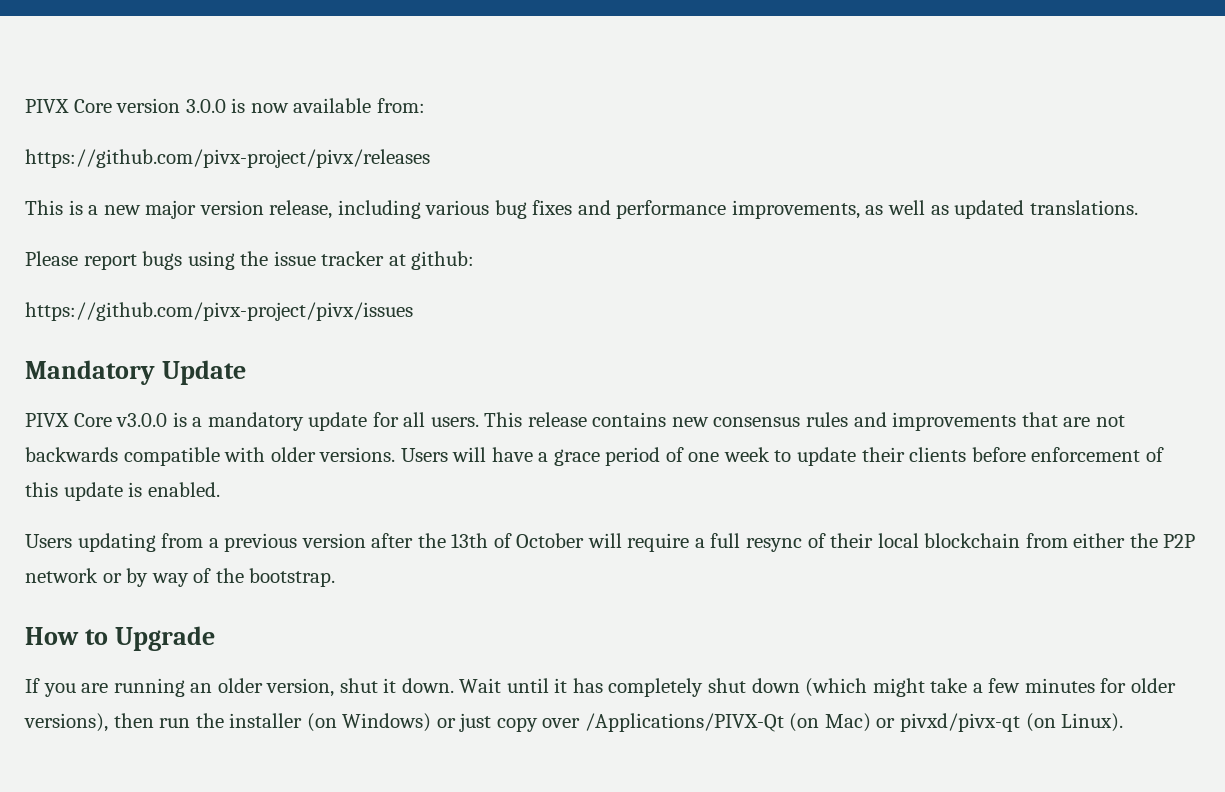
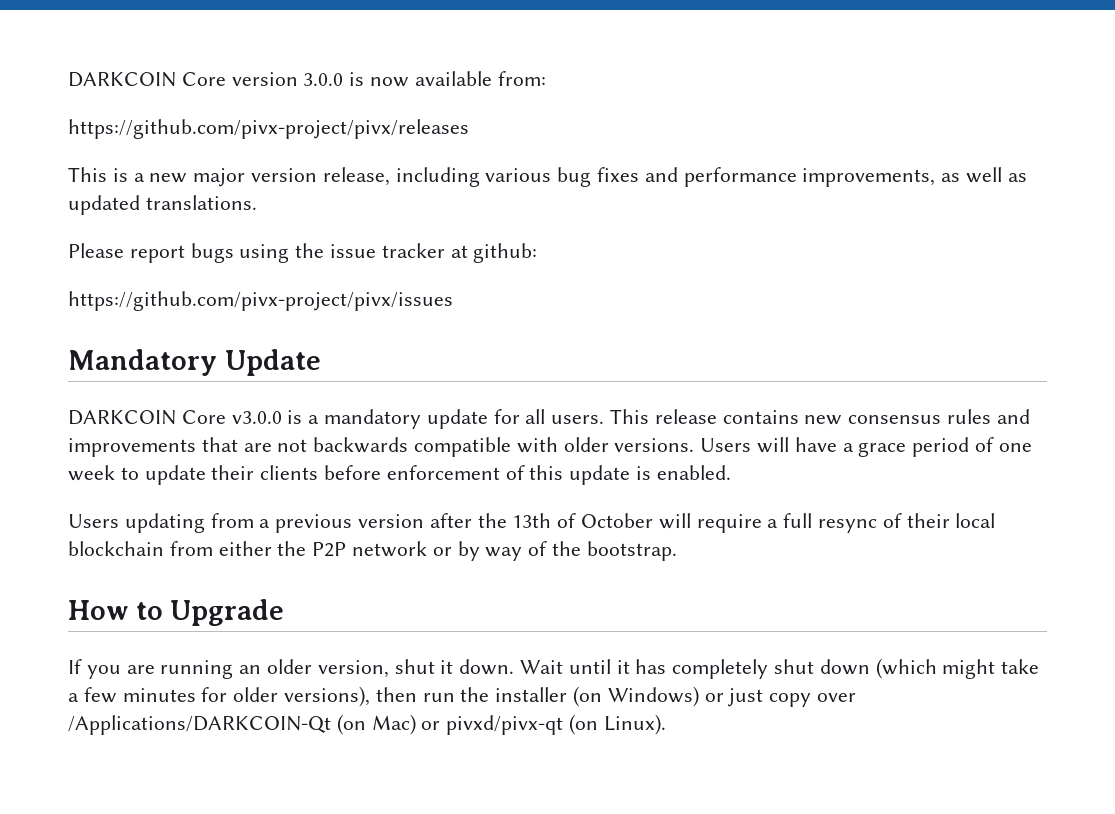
[25,99,69,113] PIVX -> [68,72,176,87] DARKCOIN
[25,413,69,427] PIVX -> [68,410,176,425] DARKCOIN
[584,713,784,732] /Applications/PIVX-Qt -> [68,715,331,735] /Applications/DARKCOIN-Qt

